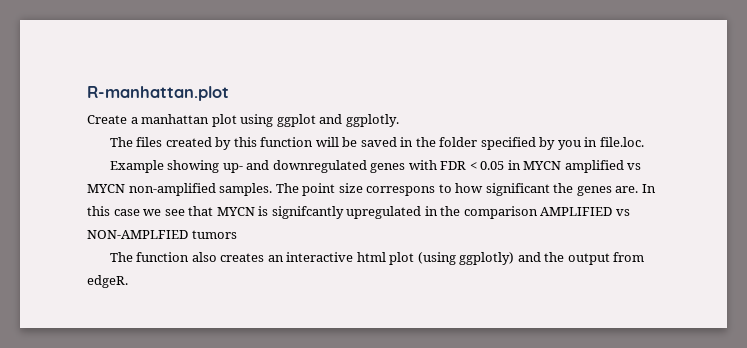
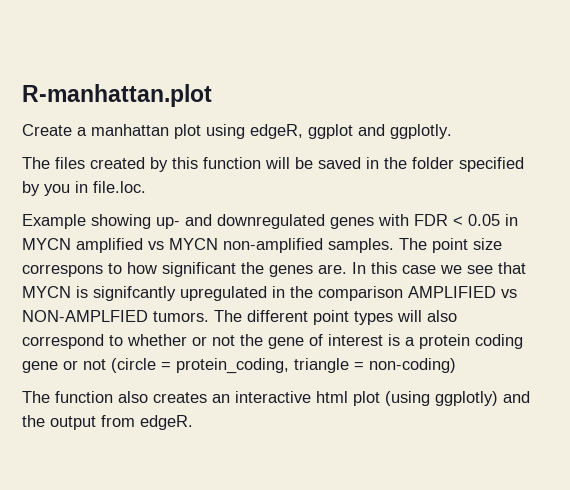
(274, 120) none -> [250,124,303,139] edgeR,
[191,230,237,239] tumors -> [153,310,457,325] [22,334,523,349] [22,358,456,374] tumors. The different point types will also correspond to whether or not the gene of interest is a protein coding gene or not (circle = protein_coding, triangle = non-coding)

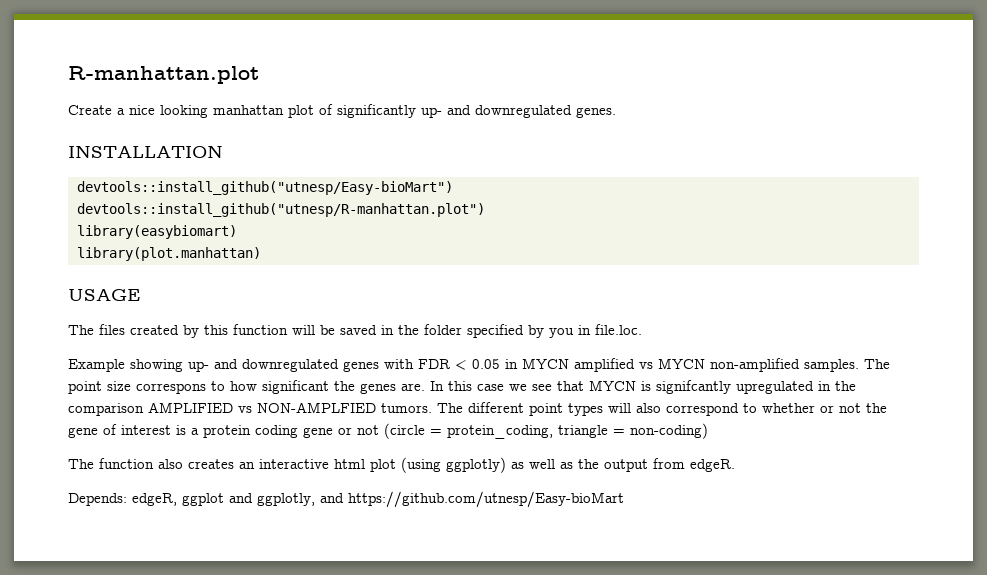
[91,124,452,139] manhattan plot using edgeR, ggplot and ggplotly. -> [129,104,616,118] [68,145,223,158] [76,181,453,195] [76,203,485,217] [76,225,237,239] [76,247,261,261] [68,289,140,301] nice looking manhattan plot of significantly up- and downregulated genes. // INSTALLATION // devtools::install_github("utnesp/Easy-bioMart") // devtools::install_github("utnesp/R-manhattan.plot") // library(easybiomart) // library(plot.manhattan) // USAGE
[503,391,530,403] and -> [511,459,573,469] as well as
(193, 422) none -> [68,491,624,508] // Depends: edgeR, ggplot and ggplotly, and https://github.com/utnesp/Easy-bioMart

